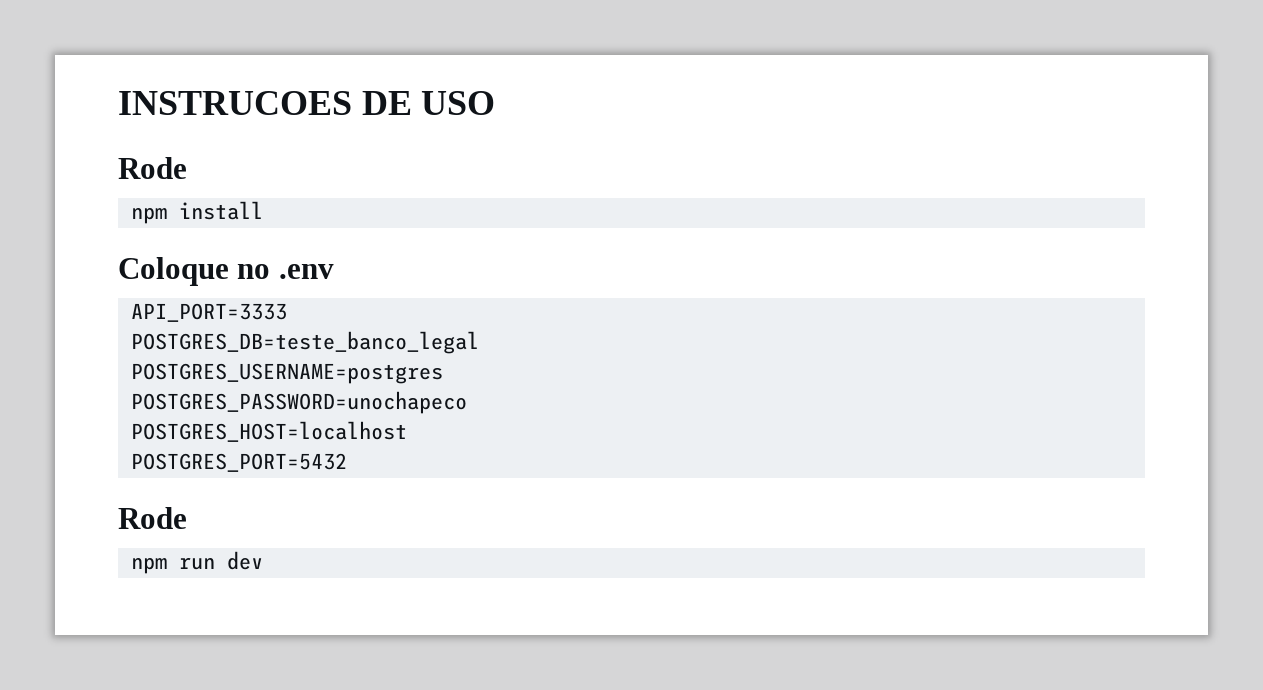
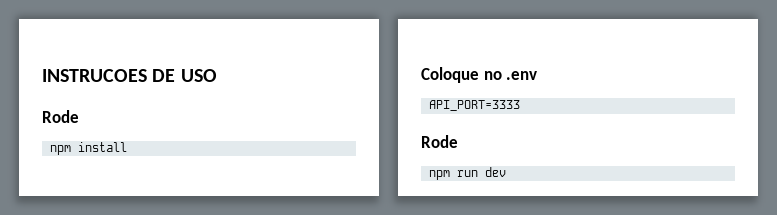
[131,331,480,354] [131,363,444,384] [131,391,468,414] [131,421,408,442] [131,453,348,472] // POSTGRES_DB=teste_banco_legal // POSTGRES_USERNAME=postgres // POSTGRES_PASSWORD=unochapeco // POSTGRES_HOST=localhost // POSTGRES_PORT=5432 -> (520, 105) none

